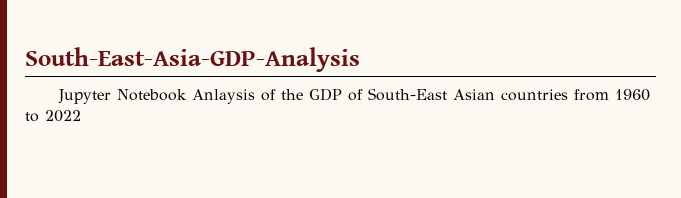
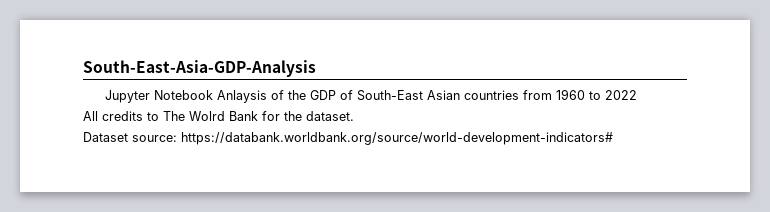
(81, 116) none -> [83,111,354,121] [83,132,613,145] // All credits to The Wolrd Bank for the dataset. // Dataset source: https://databank.worldbank.org/source/world-development-indicators#

